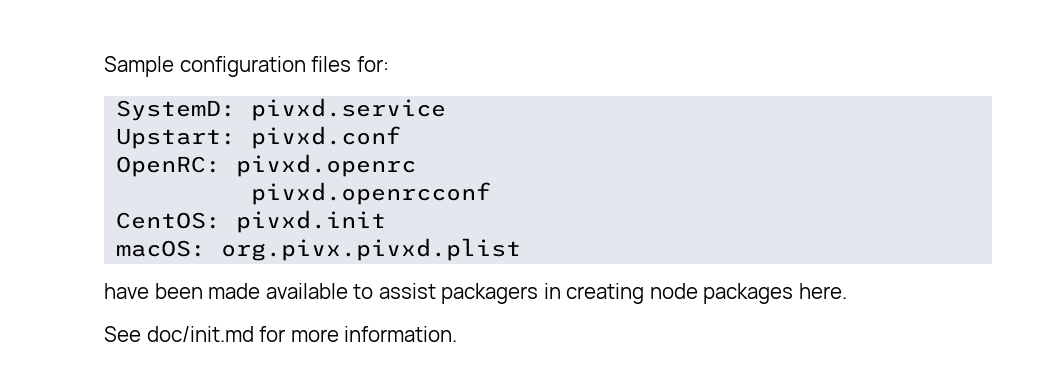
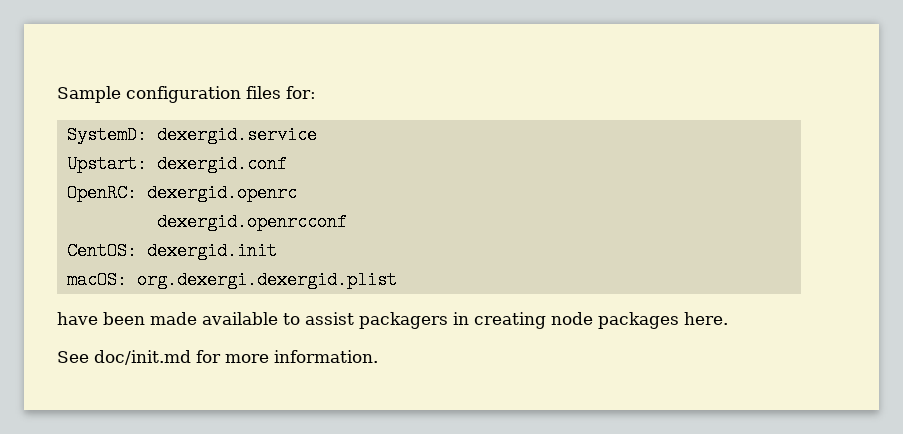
[251,98,447,121] pivxd.service -> [156,126,317,144] dexergid.service
[251,126,402,149] pivxd.conf -> [156,155,287,173] dexergid.conf
[236,154,417,177] [251,182,492,205] pivxd.openrc // pivxd.openrcconf -> [146,184,297,202] [156,213,347,231] dexergid.openrc // dexergid.openrcconf
[236,210,387,233] pivxd.init -> [146,242,277,260] dexergid.init
[221,238,522,261] org.pivx.pivxd.plist -> [136,271,397,289] org.dexergi.dexergid.plist

